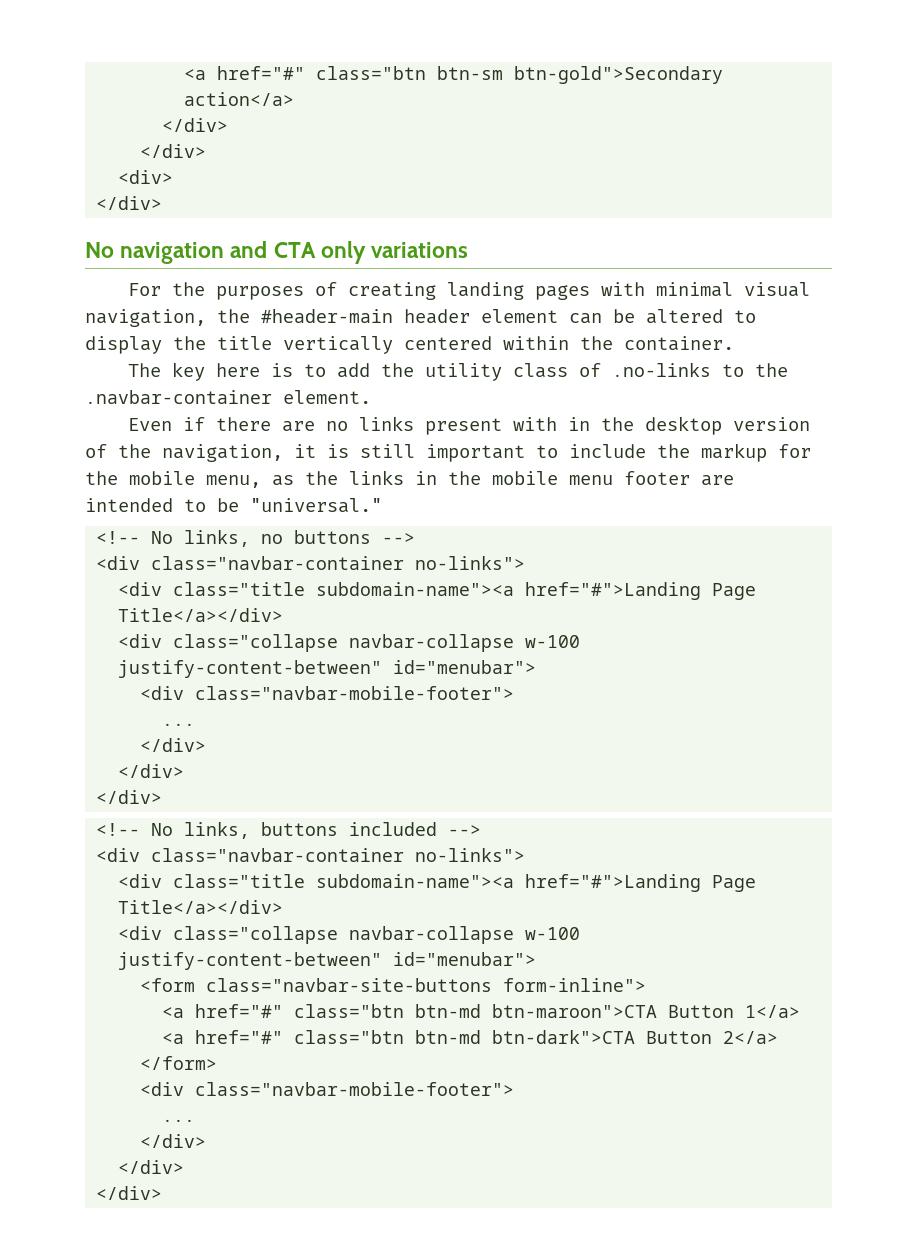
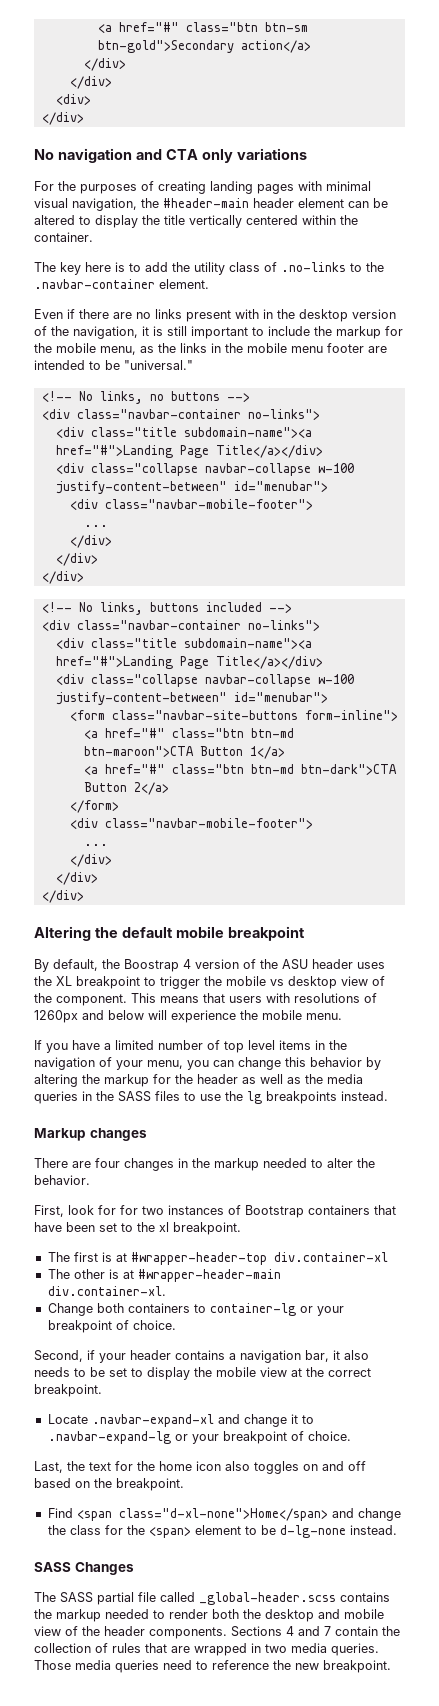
(163, 1193) none -> [34,926,305,941] [34,959,385,972] [34,976,385,989] [34,993,377,1006] [34,1010,342,1023] [34,1040,347,1053] [34,1057,381,1070] [34,1074,363,1087] [34,1091,388,1104] [34,1128,147,1141] [34,1158,375,1171] [34,1175,90,1185] [34,1205,396,1218] [34,1222,241,1235] [47,1252,388,1265] [47,1269,281,1282] [47,1286,166,1296] [47,1303,344,1316] [47,1320,176,1333] [34,1350,369,1363] [34,1367,371,1380] [34,1384,102,1397] [47,1414,314,1427] [47,1431,351,1444] [34,1461,366,1474] [34,1478,184,1491] [47,1508,401,1521] [47,1525,397,1538] [34,1562,134,1575] [34,1592,390,1605] [34,1609,384,1622] [34,1626,400,1639] [34,1643,379,1656] [34,1660,391,1673] // Altering the default mobile breakpoint // By default, the Boostrap 4 version of the ASU header uses the XL breakpoint to trigger the mobile vs desktop view of the component. This means that users with resolutions of 1260px and below will experience the mobile menu. // If you have a limited number of top level items in the navigation of your menu, you can change this behavior by altering the markup for the header as well as the media queries in the SASS files to use the lg breakpoints instead. // Markup changes // There are four changes in the markup needed to alter the behavior. // First, look for for two instances of Bootstrap containers that have been set to the xl breakpoint. // The first is at #wrapper-header-top div.container-xl // The other is at #wrapper-header-main div.container-xl. // Change both containers to container-lg or your breakpoint of choice. // Second, if your header contains a navigation bar, it also needs to be set to display the mobile view at the correct breakpoint. // Locate .navbar-expand-xl and change it to .navbar-expand-lg or your breakpoint of choice. // Last, the text for the home icon also toggles on and off based on the breakpoint. // Find <span class="d-xl-none">Home</span> and change the class for the <span> element to be d-lg-none instead. // SASS Changes // The SASS partial file called _global-header.scss contains the markup needed to render both the desktop and mobile view of the header components. Sections 4 and 7 contain the collection of rules that are wrapped in two media queries. Those media queries need to reference the new breakpoint.

